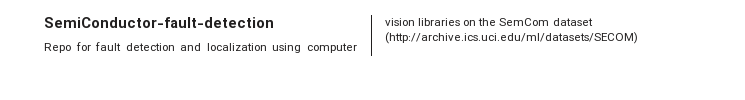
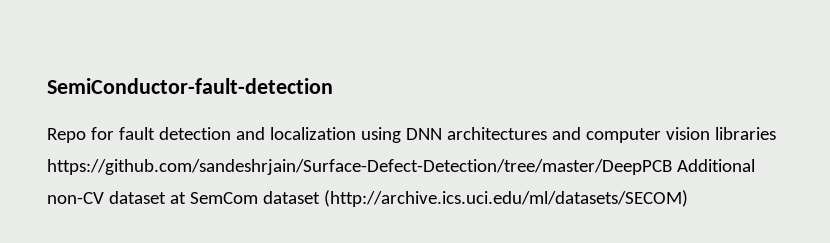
[306,43,357,53] [385,18,497,26] computer vision libraries on the -> [405,127,776,143] [47,159,755,175] [47,191,186,204] DNN architectures and computer vision libraries https://github.com/sandeshrjain/Surface-Defect-Detection/tree/master/DeepPCB Additional non-CV dataset at

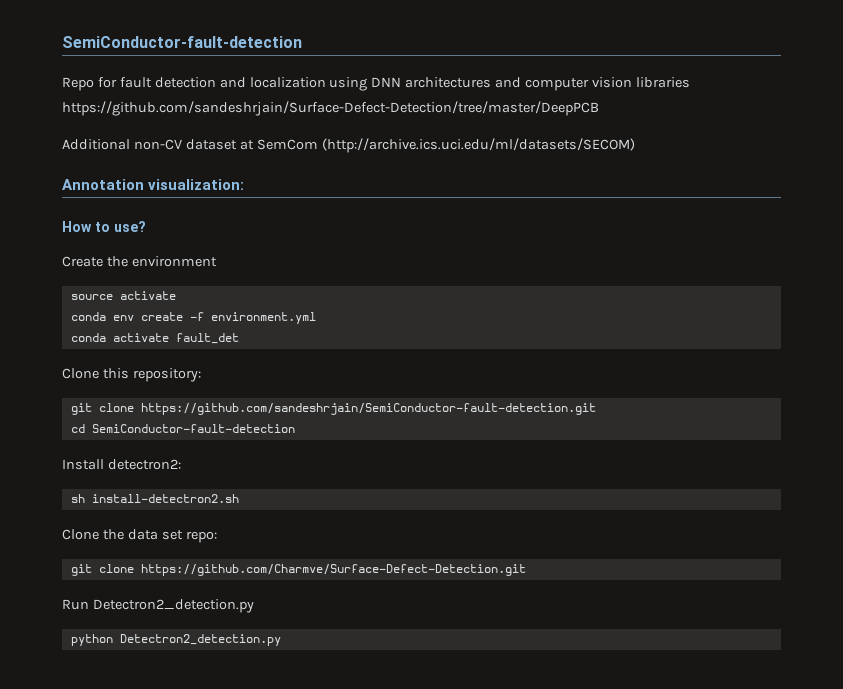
(672, 167) none -> (599, 108) //
[262,191,320,204] dataset -> (318, 144) none
(688, 198) none -> [62,179,245,190] [62,221,146,232] [62,256,217,267] [70,291,176,300] [70,312,316,324] [70,333,239,344] [62,368,201,382] [70,403,596,415] [70,424,295,433] [62,459,181,470] [70,494,239,503] [62,529,217,543] [70,564,526,576] [62,599,254,613] [70,634,281,646] // Annotation visualization: // How to use? // Create the environment // source activate // conda env create -f environment.yml // conda activate fault_det // Clone this repository: // git clone https://github.com/sandeshrjain/SemiConductor-fault-detection.git // cd SemiConductor-fault-detection // Install detectron2: // sh install-detectron2.sh // Clone the data set repo: // git clone https://github.com/Charmve/Surface-Defect-Detection.git // Run Detectron2_detection.py // python Detectron2_detection.py

